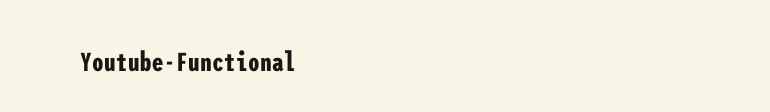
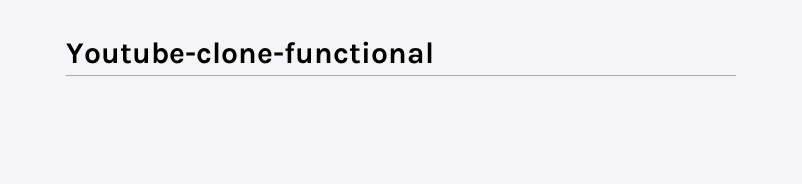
[80,50,296,72] Youtube-Functional -> [66,41,434,64] Youtube-clone-functional

